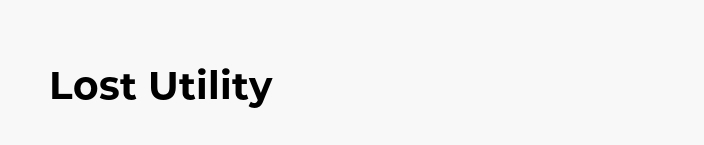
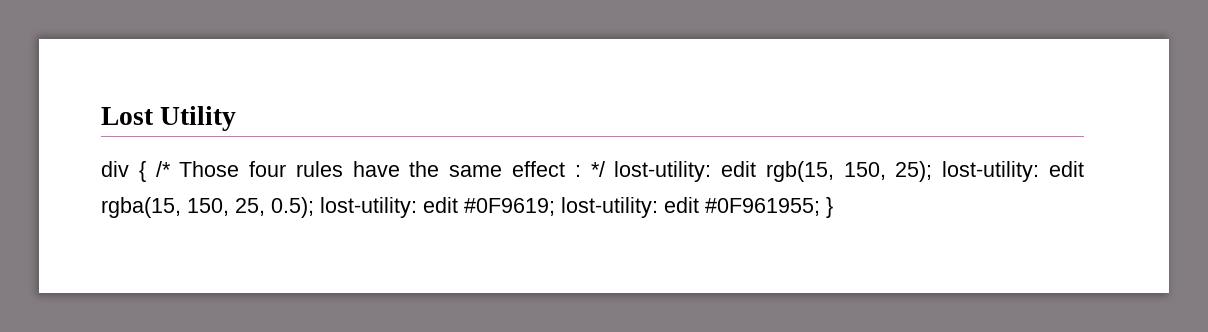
(273, 88) none -> [101,161,1085,182] [101,197,833,218] // div { /* Those four rules have the same effect : */ lost-utility: edit rgb(15, 150, 25); lost-utility: edit rgba(15, 150, 25, 0.5); lost-utility: edit #0F9619; lost-utility: edit #0F961955; }

